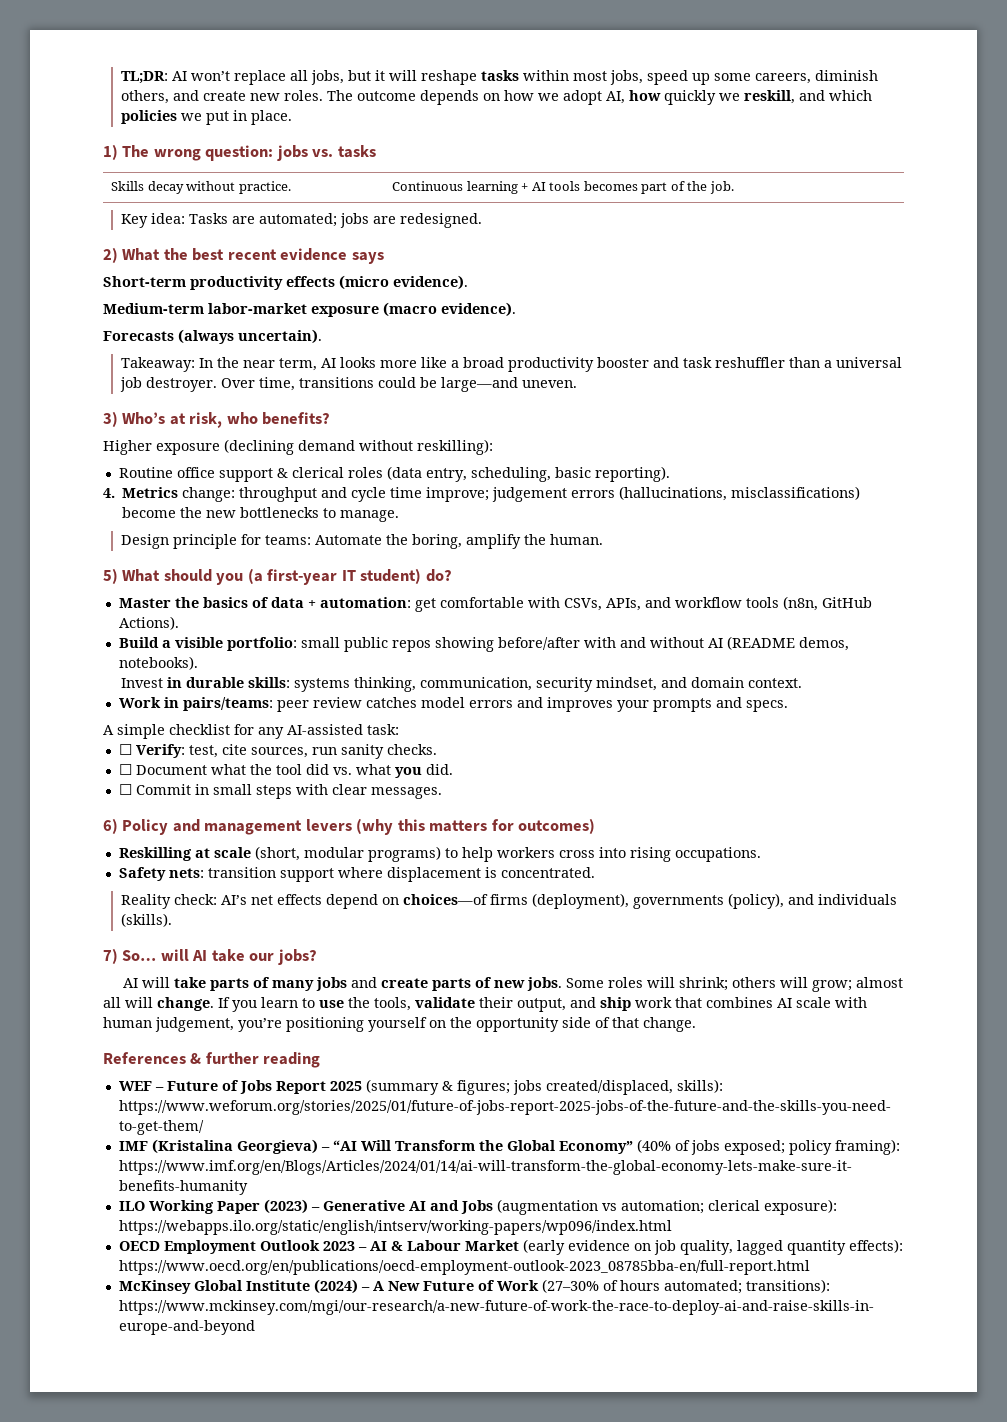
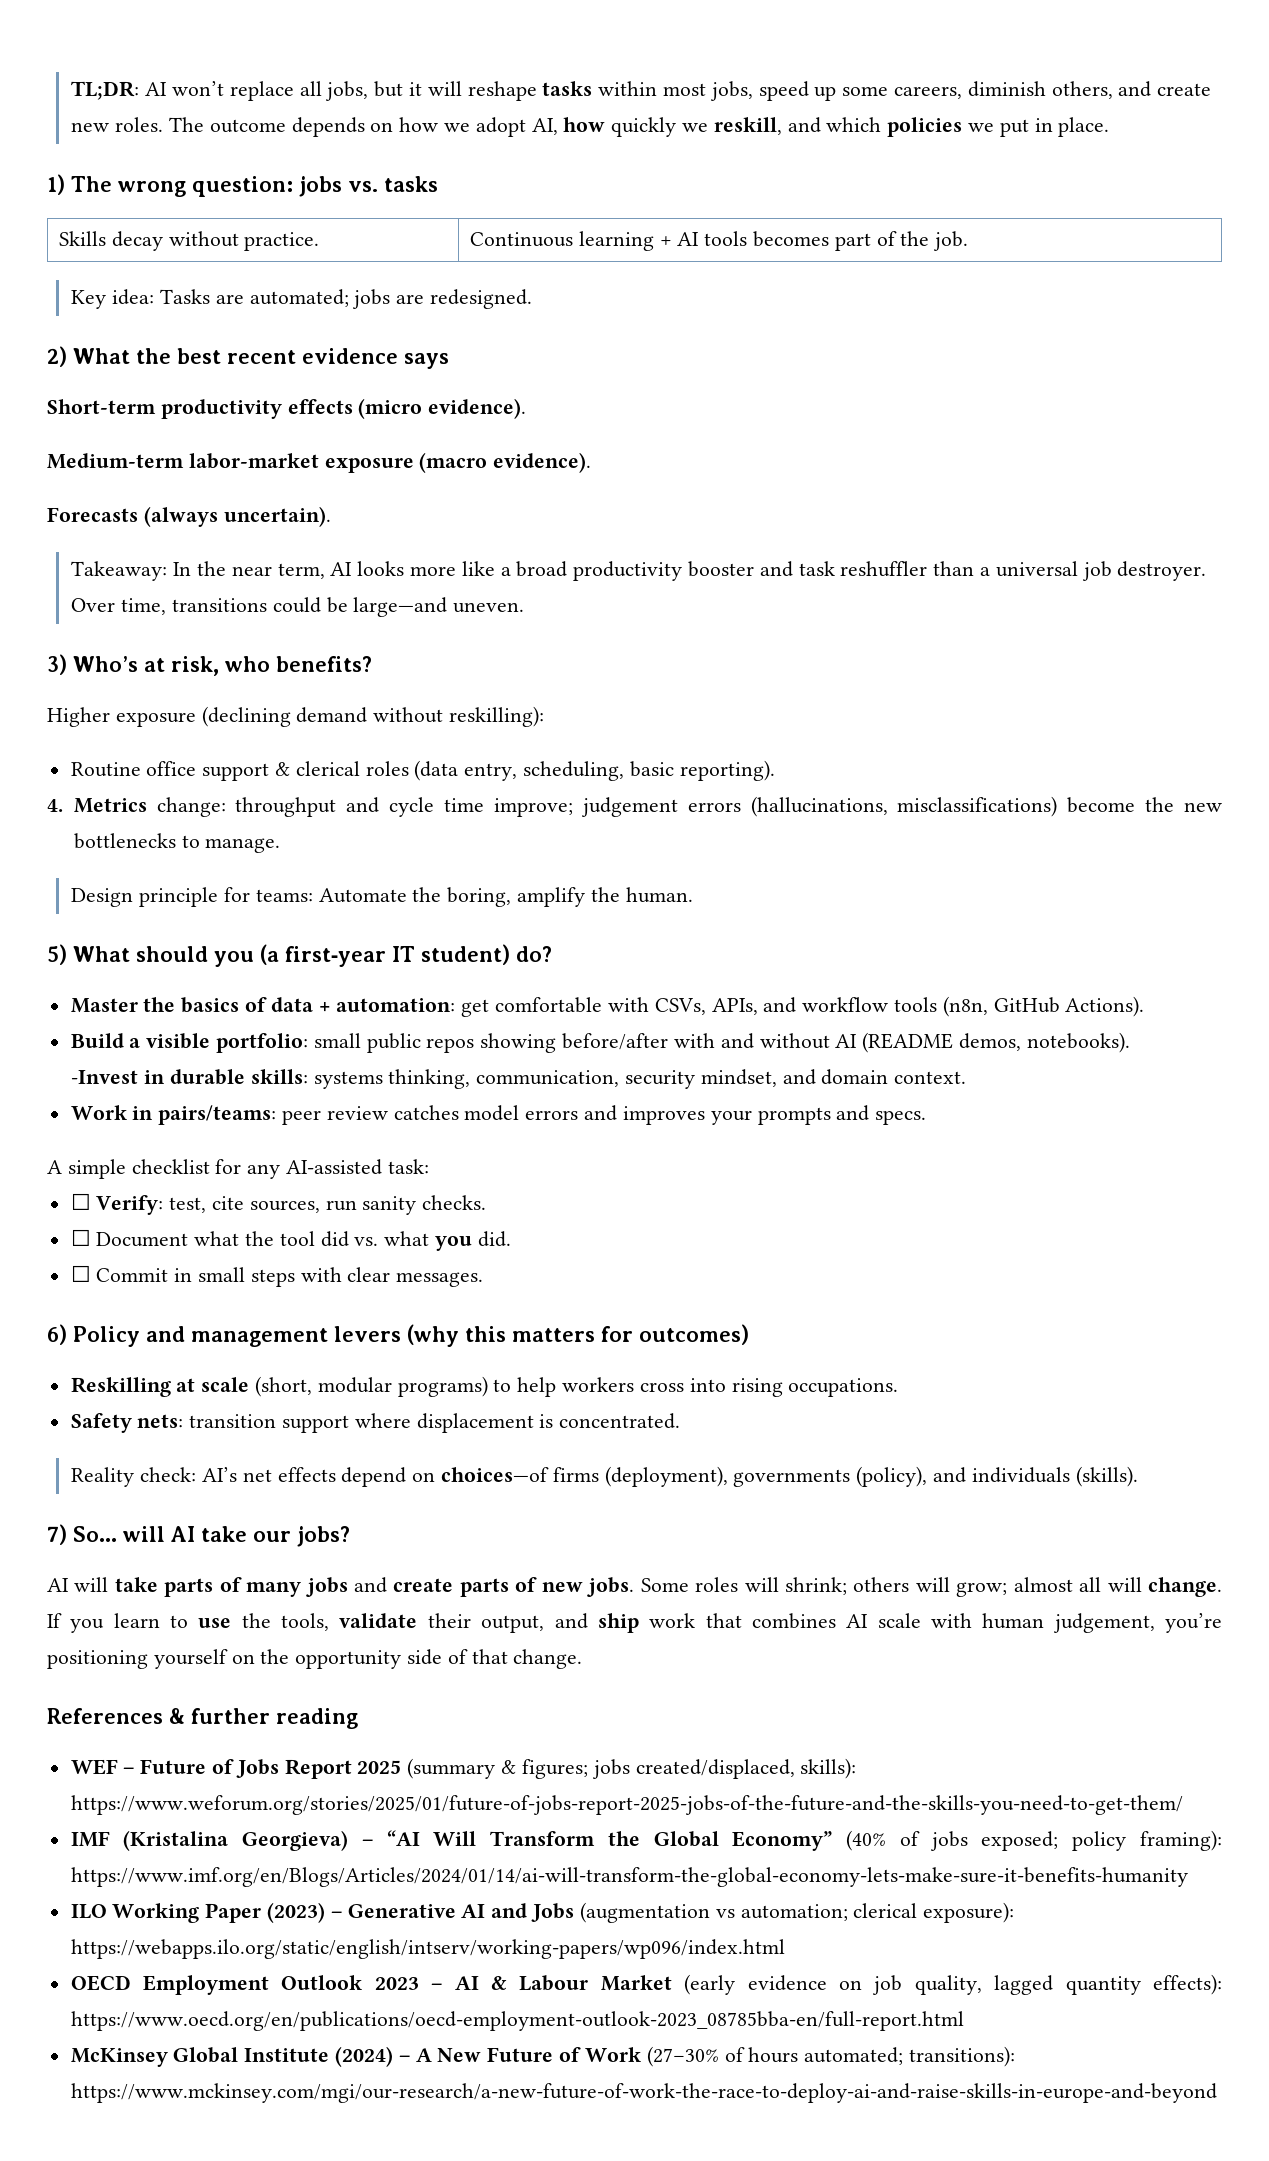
[121,678,164,688] Invest -> [71,1070,139,1084] -Invest

